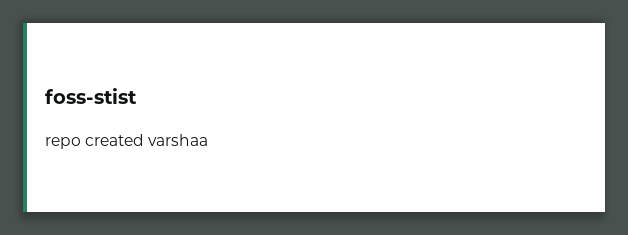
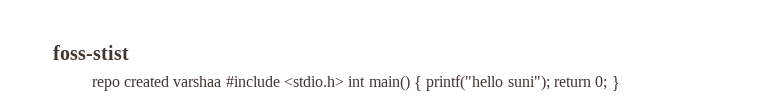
(209, 140) none -> [225,75,620,91] #include <stdio.h> int main() { printf("hello suni"); return 0; }

